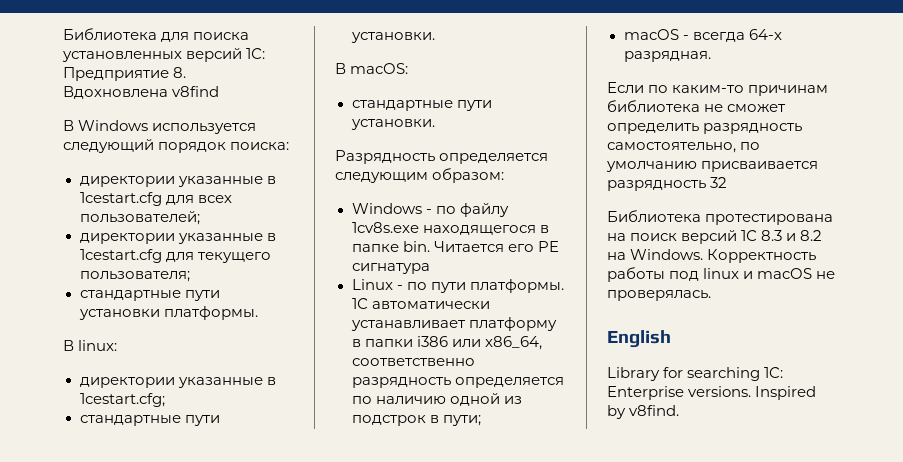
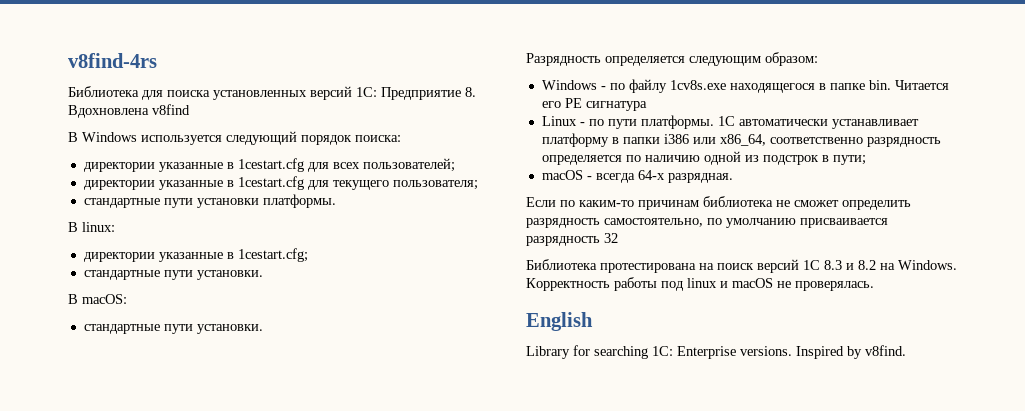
(63, 34) none -> [68,53,157,68] v8find-4rs //

